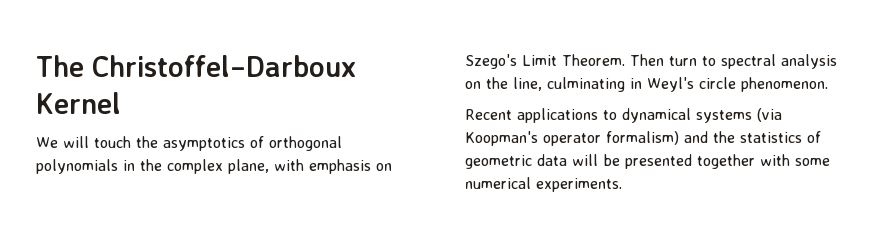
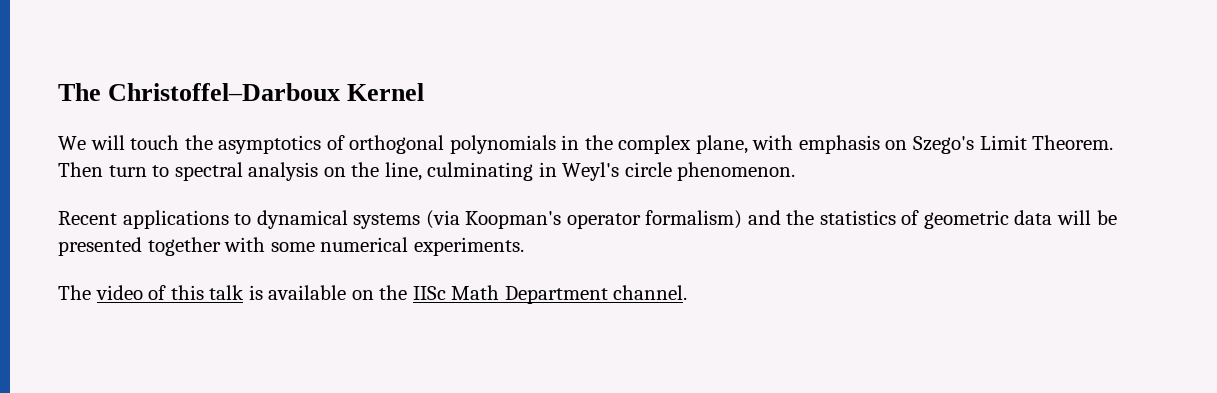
(622, 185) none -> [58,285,688,304] // The video of this talk is available on the IISc Math Department channel.

